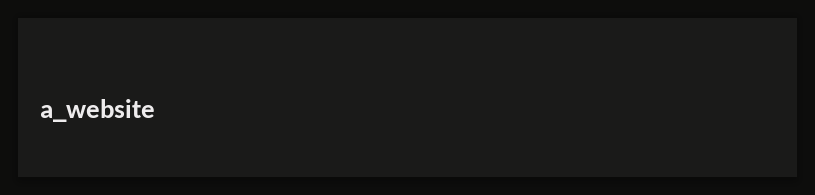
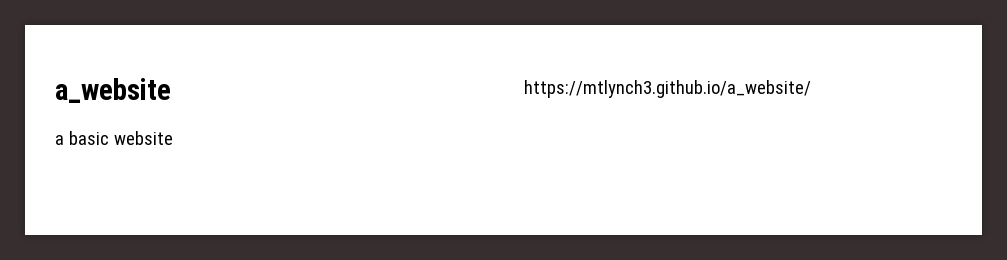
(155, 110) none -> [55,131,173,145] [524,80,811,98] // a basic website // https://mtlynch3.github.io/a_website/

